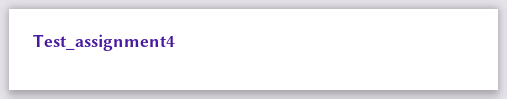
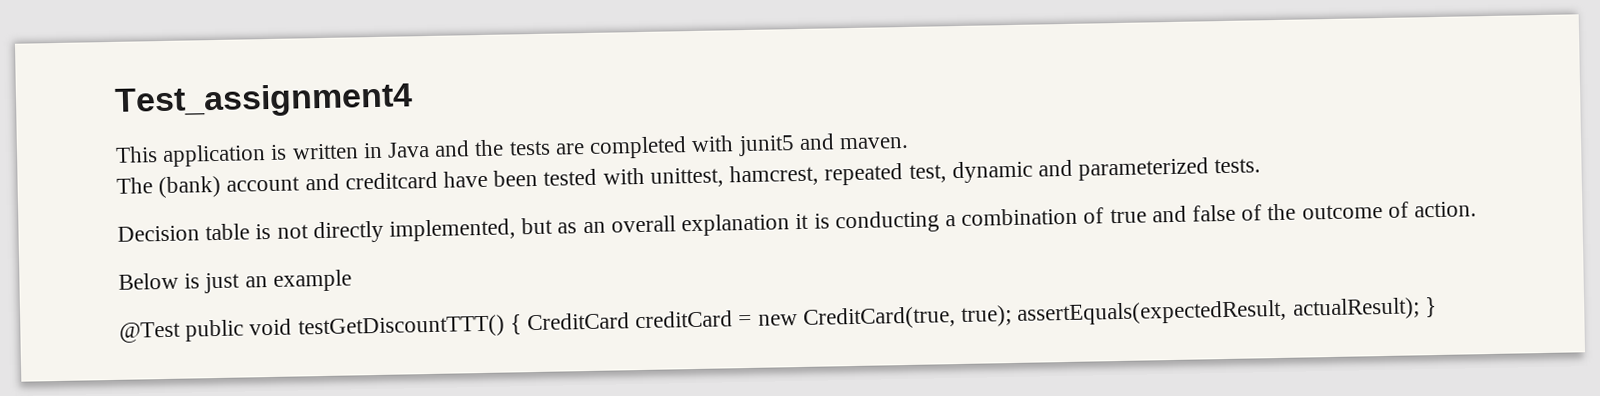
(175, 42) none -> [115,133,909,167] [116,157,1262,199] [117,201,1478,244] [118,269,352,294] [119,297,1437,343] // This application is written in Java and the tests are completed with junit5 and maven. // The (bank) account and creditcard have been tested with unittest, hamcrest, repeated test, dynamic and parameterized tests. // Decision table is not directly implemented, but as an overall explanation it is conducting a combination of true and false of the outcome of action. // Below is just an example // @Test public void testGetDiscountTTT() { CreditCard creditCard = new CreditCard(true, true); assertEquals(expectedResult, actualResult); }

